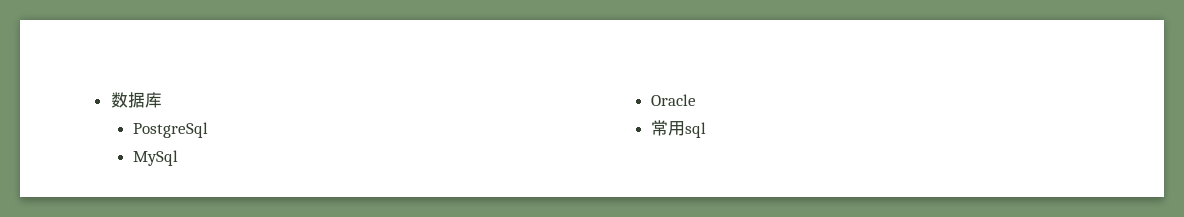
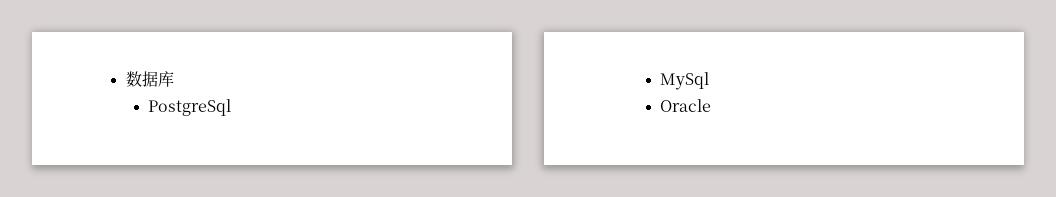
[651,120,707,138] // 常用sql -> (712, 105) none

